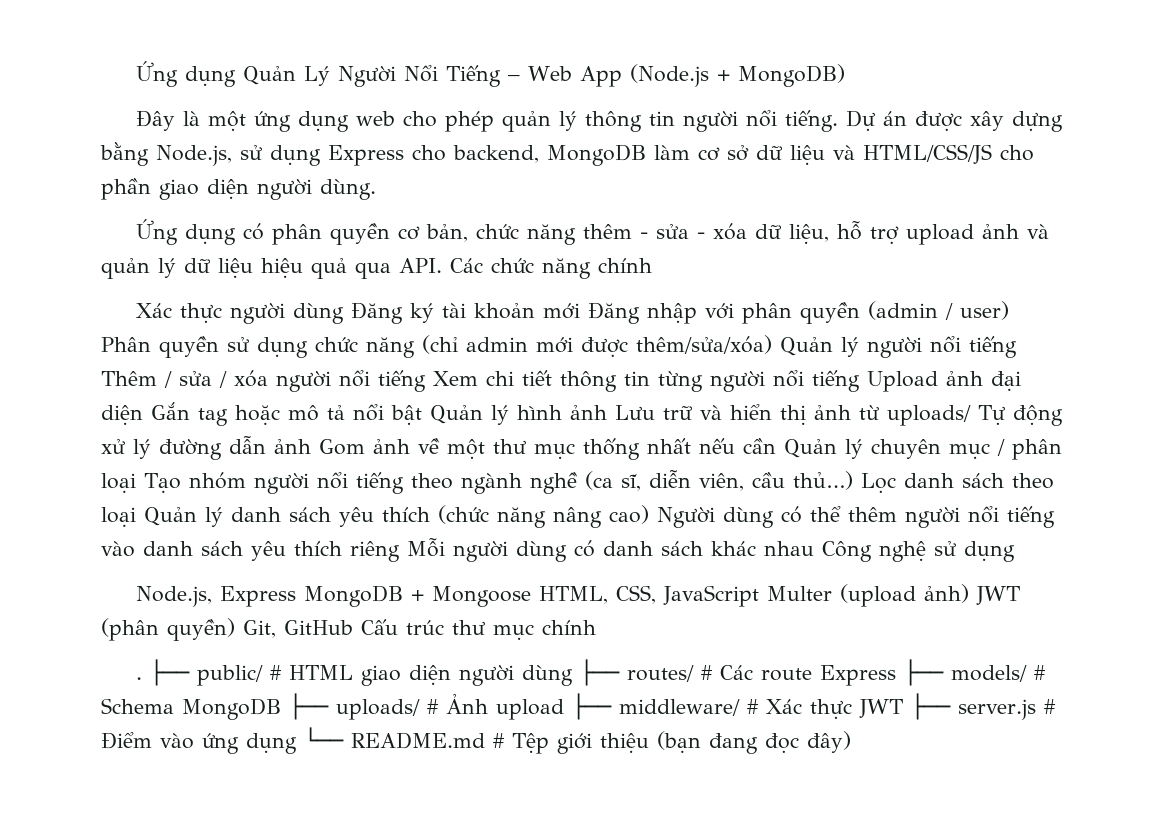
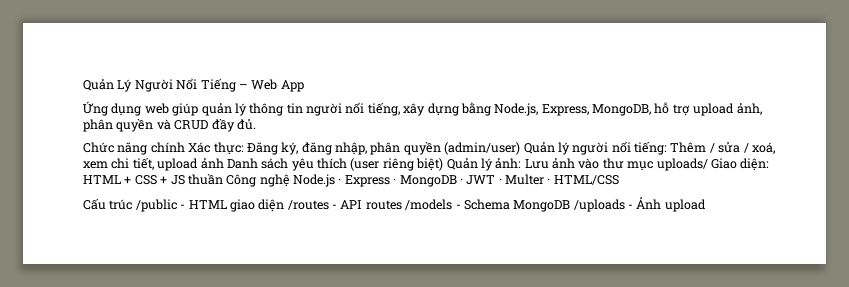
[135,61,236,87] Ứng dụng -> (83, 84) none
[629,64,845,87] [135,110,494,132] (Node.js + MongoDB) // Đây là một ứng dụng web cho phép -> [83,101,199,116] // Ứng dụng web giúp
[784,110,1063,132] [100,142,1034,166] [101,178,376,200] [135,219,1049,245] [101,258,652,279] [135,301,1009,324] [101,335,772,358] tiếng. Dự án được xây dựng bằng Node.js, sử dụng Express cho backend, MongoDB làm cơ sở dữ liệu và HTML/CSS/JS cho phần giao diện người dùng. // Ứng dụng có phân quyền cơ bản, chức năng thêm - sửa - xóa dữ liệu, hỗ trợ upload ảnh và quản lý dữ liệu hiệu quả qua API. Các chức năng chính // Xác thực người dùng Đăng ký tài khoản mới Đăng nhập với phân quyền (admin / user) Phân quyền sử dụng chức năng (chỉ admin mới được thêm/sửa/xóa) -> [367,102,762,116] [83,118,256,132] [83,141,521,155] tiếng, xây dựng bằng Node.js, Express, MongoDB, hỗ trợ upload ảnh, phân quyền và CRUD đầy đủ. // Chức năng chính Xác thực: Đăng ký, đăng nhập, phân quyền (admin/user)
[969,336,1017,358] tiếng -> [634,141,667,155] tiếng:
[234,370,1021,392] [101,402,1063,426] [101,436,1062,460] [101,470,1054,494] [101,505,1055,528] [101,538,1015,562] [135,584,1020,607] [101,618,596,641] [135,659,1046,686] [101,693,1056,720] [101,727,851,754] xóa người nổi tiếng Xem chi tiết thông tin từng người nổi tiếng Upload ảnh đại diện Gắn tag hoặc mô tả nổi bật Quản lý hình ảnh Lưu trữ và hiển thị ảnh từ uploads/ Tự động xử lý đường dẫn ảnh Gom ảnh về một thư mục thống nhất nếu cần Quản lý chuyên mục / phân loại Tạo nhóm người nổi tiếng theo ngành nghề (ca sĩ, diễn viên, cầu thủ…) Lọc danh sách theo loại Quản lý danh sách yêu thích (chức năng nâng cao) Người dùng có thể thêm người nổi tiếng vào danh sách yêu thích riêng Mỗi người dùng có danh sách khác nhau Công nghệ sử dụng // Node.js, Express MongoDB + Mongoose HTML, CSS, JavaScript Multer (upload ảnh) JWT (phân quyền) Git, GitHub Cấu trúc thư mục chính // . ├── public/ # HTML giao diện người dùng ├── routes/ # Các route Express ├── models/ # Schema MongoDB ├── uploads/ # Ảnh upload ├── middleware/ # Xác thực JWT ├── server.js # Điểm vào ứng dụng └── README.md # Tệp giới thiệu (bạn đang đọc đây) -> [751,142,775,154] [83,157,770,171] [83,173,619,187] [83,196,706,212] xoá, xem chi tiết, upload ảnh Danh sách yêu thích (user riêng biệt) Quản lý ảnh: Lưu ảnh vào thư mục uploads/ Giao diện: HTML + CSS + JS thuần Công nghệ Node.js · Express · MongoDB · JWT · Multer · HTML/CSS // Cấu trúc /public - HTML giao diện /routes - API routes /models - Schema MongoDB /uploads - Ảnh upload

